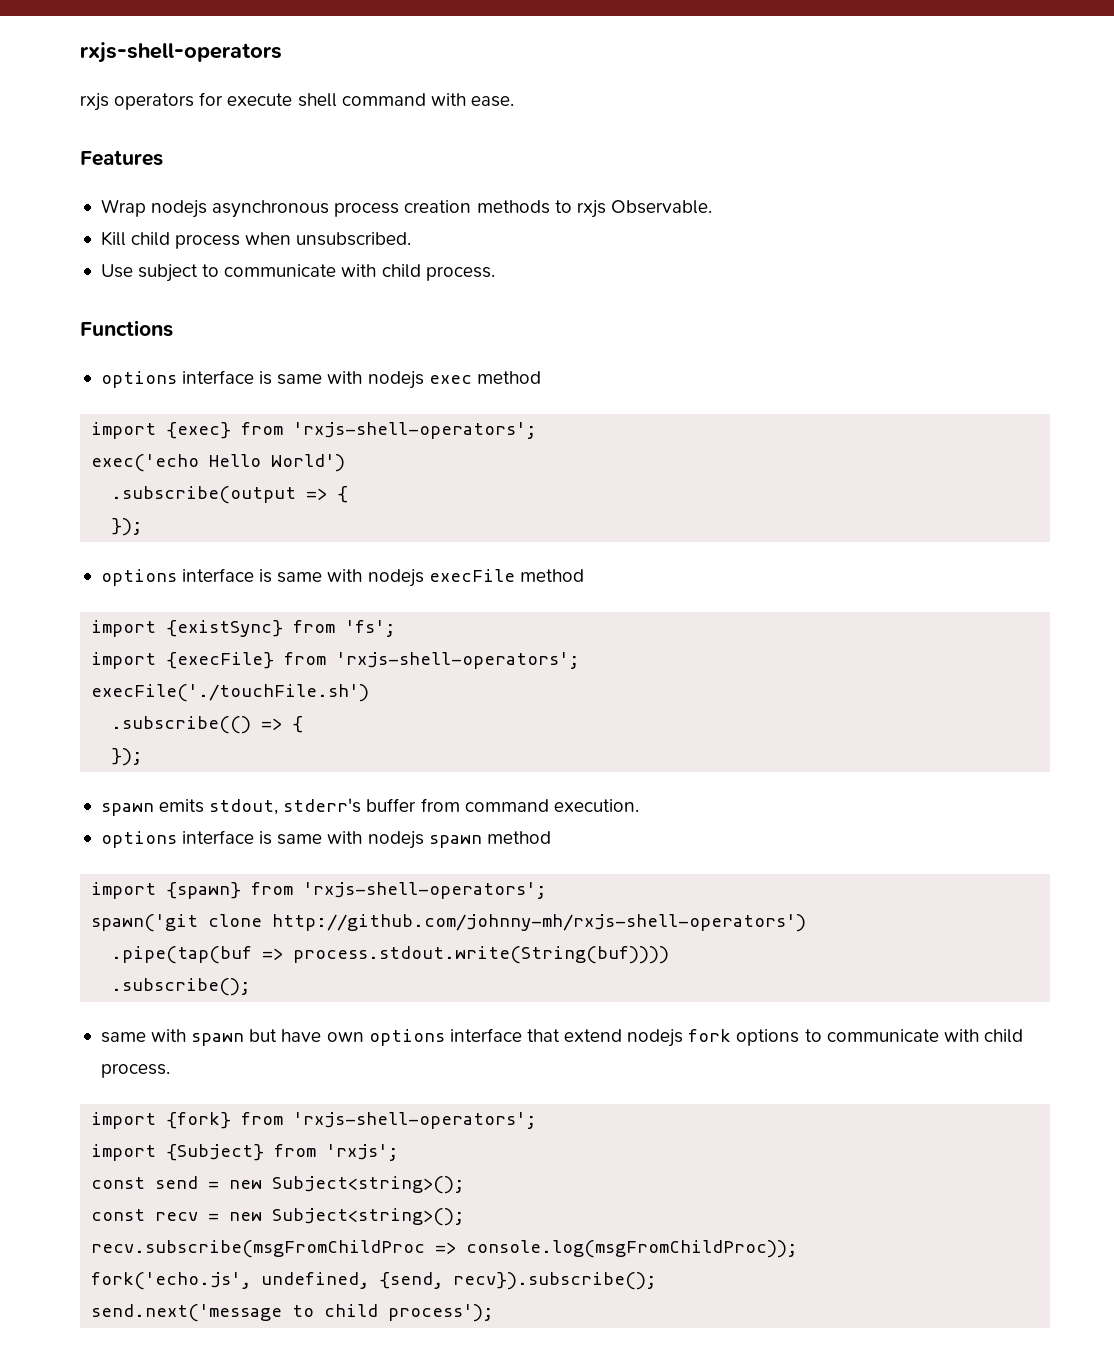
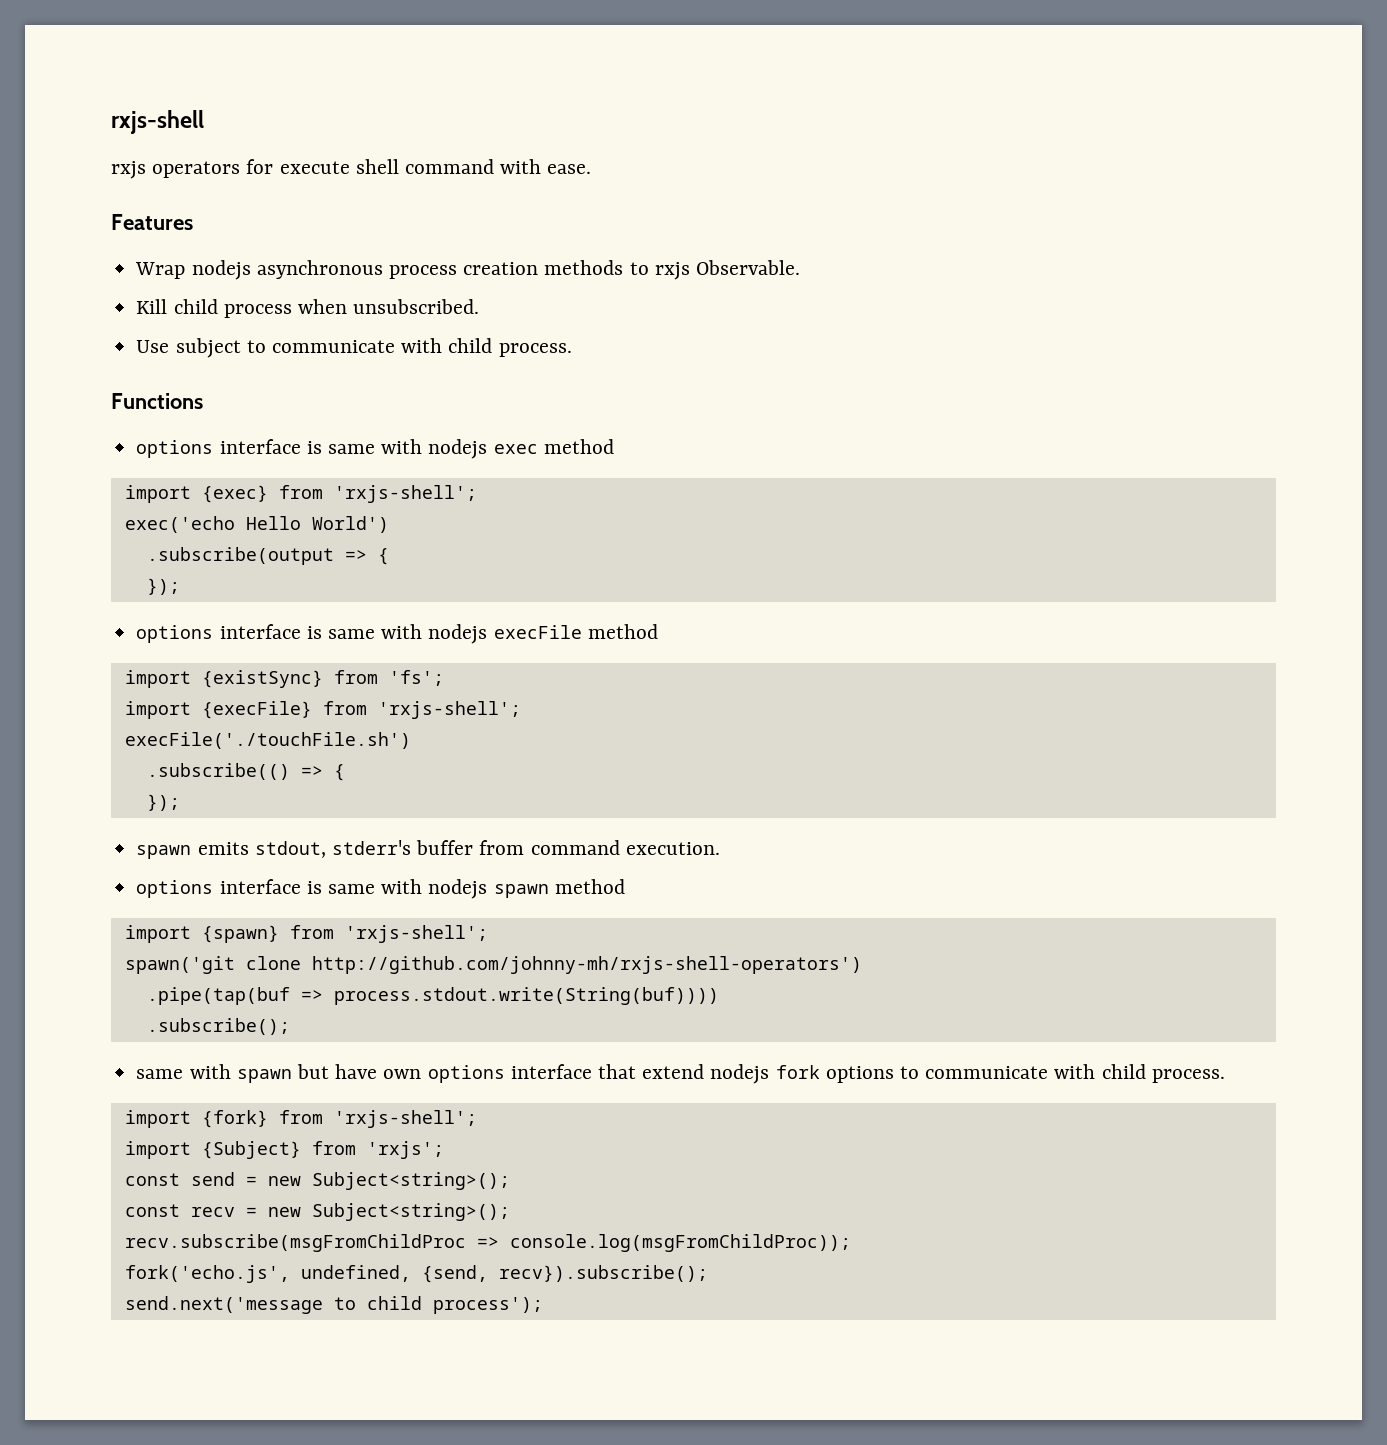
[80,42,282,63] rxjs-shell-operators -> [111,110,204,134] rxjs-shell
[293,422,537,439] 'rxjs-shell-operators'; -> [333,485,477,503] 'rxjs-shell';
[336,652,580,669] 'rxjs-shell-operators'; -> [377,701,521,719] 'rxjs-shell';
[303,882,547,899] 'rxjs-shell-operators'; -> [344,925,488,943] 'rxjs-shell';
[293,1112,537,1129] 'rxjs-shell-operators'; -> [333,1110,477,1128] 'rxjs-shell';

